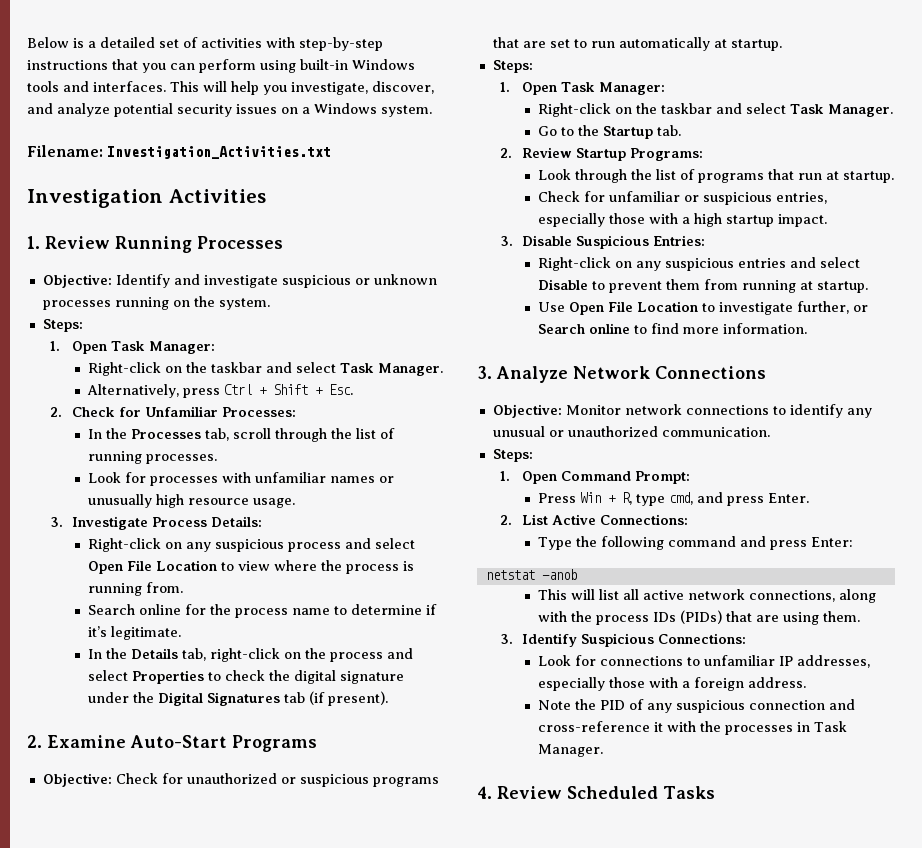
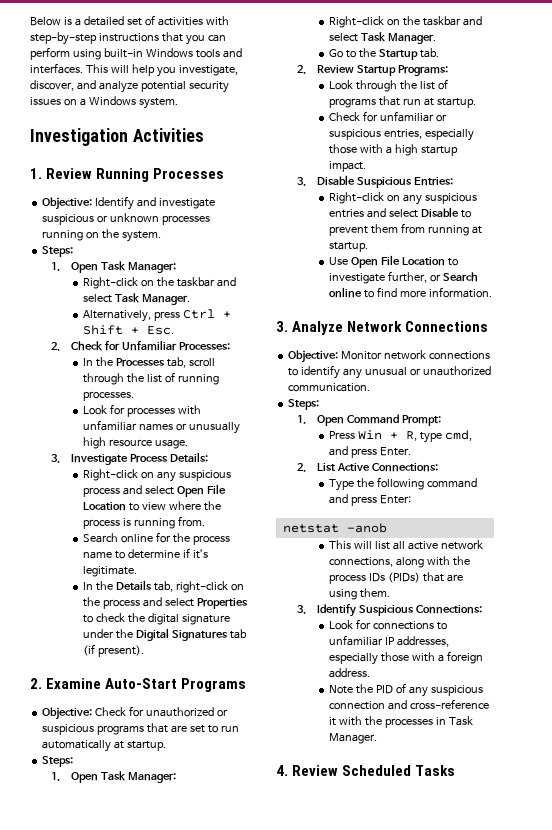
[27,145,332,159] // Filename: Investigation_Activities.txt -> (178, 103) none

